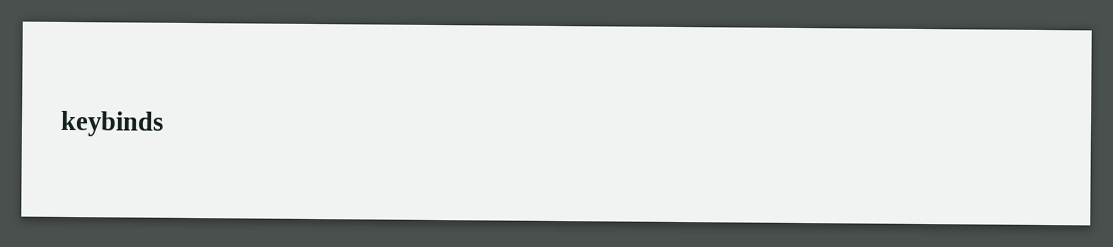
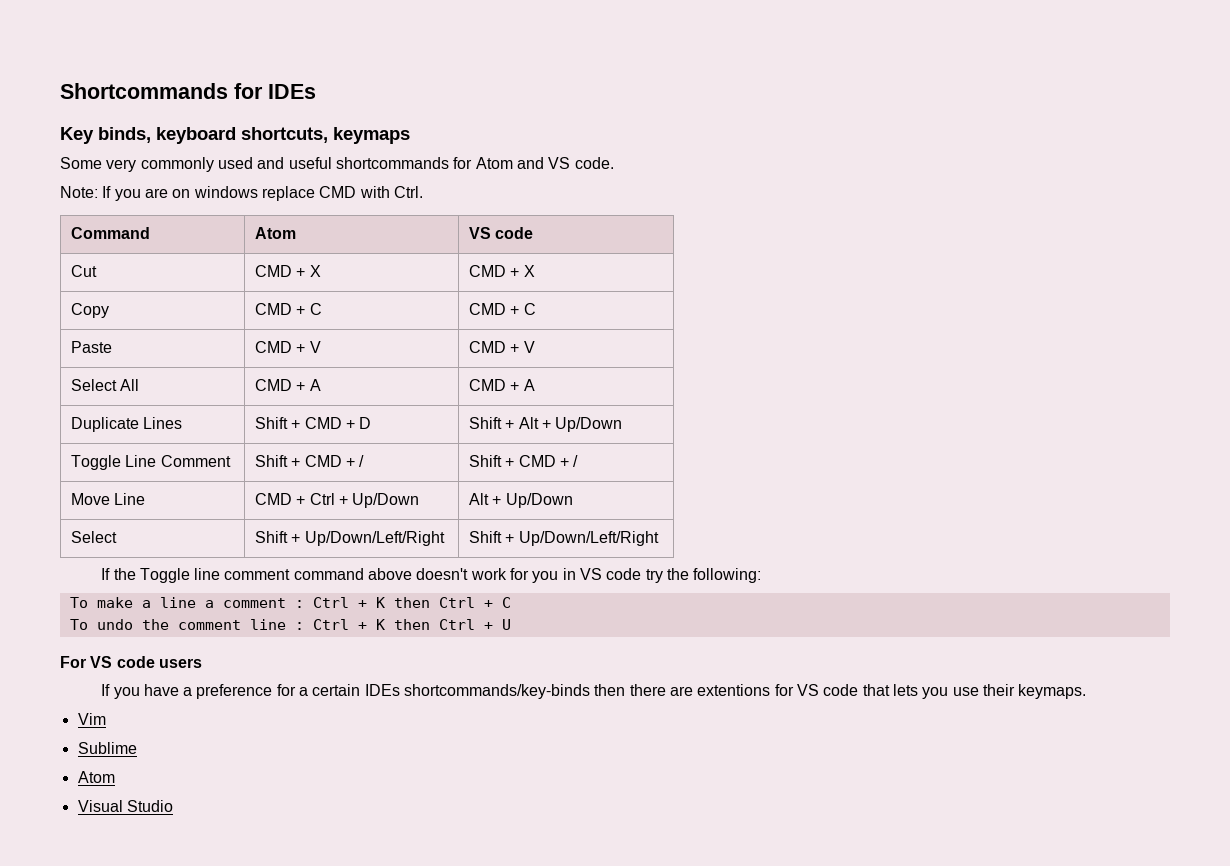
[60,110,164,137] keybinds -> [60,83,316,99] [60,127,410,144] [60,157,614,172] [60,186,423,201] [71,227,151,239] [255,227,297,239] [469,227,534,239] [71,265,98,277] [255,265,321,277] [469,265,535,277] [71,303,110,318] [255,303,322,315] [469,303,536,315] [71,341,113,353] [255,341,321,353] [469,341,535,353] [71,379,140,391] [255,379,321,391] [469,379,535,391] [71,417,183,432] [255,417,372,429] [469,417,623,432] [71,455,231,470] [255,455,365,467] [469,455,579,467] [71,493,146,505] [255,493,420,508] [469,493,573,508] [71,531,118,543] [255,531,445,546] [469,531,659,546] [101,568,762,583] [69,597,511,608] [69,619,511,630] [60,656,202,668] [101,684,1087,699] [77,713,106,725] [77,742,137,754] [77,771,115,783] [77,800,173,812] Shortcommands for IDEs // Key binds, keyboard shortcuts, keymaps // Some very commonly used and useful shortcommands for Atom and VS code. // Note: If you are on windows replace CMD with Ctrl. // Command | Atom | VS code // Cut | CMD + X | CMD + X // Copy | CMD + C | CMD + C // Paste | CMD + V | CMD + V // Select All | CMD + A | CMD + A // Duplicate Lines | Shift + CMD + D | Shift + Alt + Up/Down // Toggle Line Comment | Shift + CMD + / | Shift + CMD + / // Move Line | CMD + Ctrl + Up/Down | Alt + Up/Down // Select | Shift + Up/Down/Left/Right | Shift + Up/Down/Left/Right // If the Toggle line comment command above doesn't work for you in VS code try the following: // To make a line a comment : Ctrl + K then Ctrl + C // To undo the comment line : Ctrl + K then Ctrl + U // For VS code users // If you have a preference for a certain IDEs shortcommands/key-binds then there are extentions for VS code that lets you use their keymaps. // Vim // Sublime // Atom // Visual Studio

